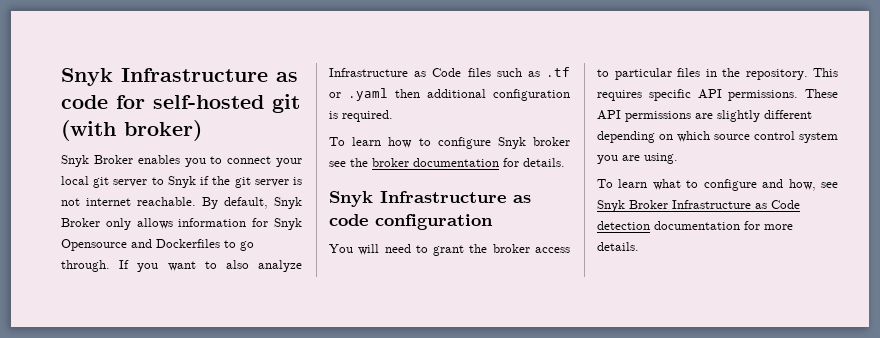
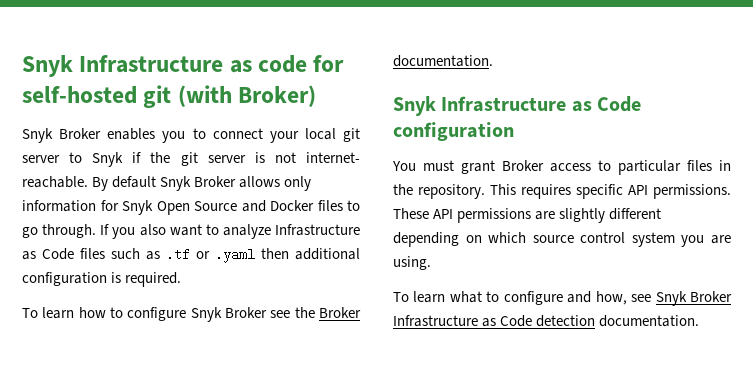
[124,120,202,141] broker) -> [238,85,317,107] Broker)
[86,198,131,206] internet -> [306,152,360,163] internet-
[224,197,302,209] [61,218,173,230] default, Snyk Broker only allows -> [112,176,312,191] default Snyk Broker allows only
[61,239,220,251] Opensource and Dockerfiles -> [156,200,343,215] Open Source and Docker files
(159, 267) none -> [139,224,166,236] also
[225,260,249,269] also -> (219, 229) none
[533,137,570,146] broker -> [225,307,267,318] Broker
[372,158,565,167] [329,191,531,207] [329,214,368,226] broker documentation for details. // Snyk Infrastructure as code -> [319,307,361,318] [393,55,493,67] [393,96,642,116] Broker documentation. // Snyk Infrastructure as Code
[358,244,530,256] will need to grant the broker -> [423,160,544,174] must grant Broker
[654,221,793,230] [597,242,639,251] documentation for more details. -> [599,315,700,327] documentation.

